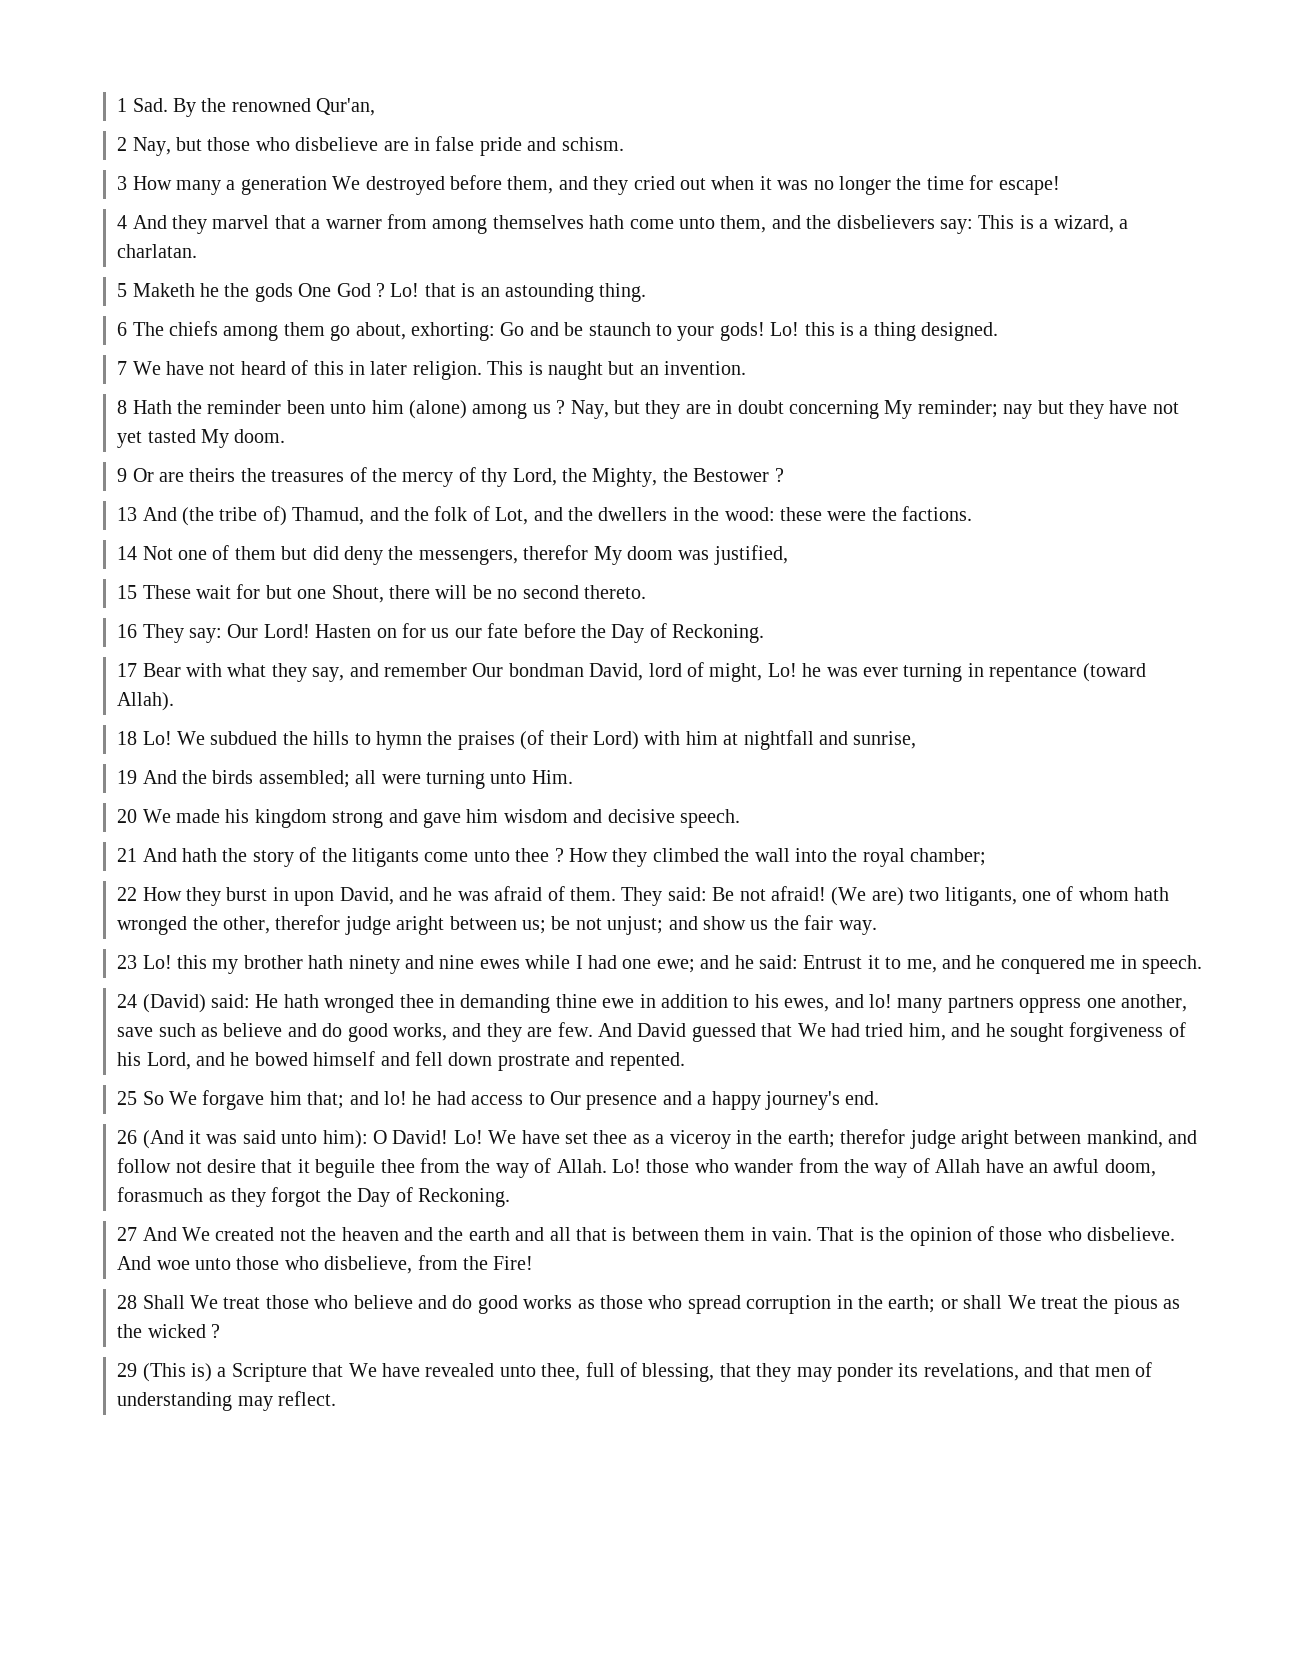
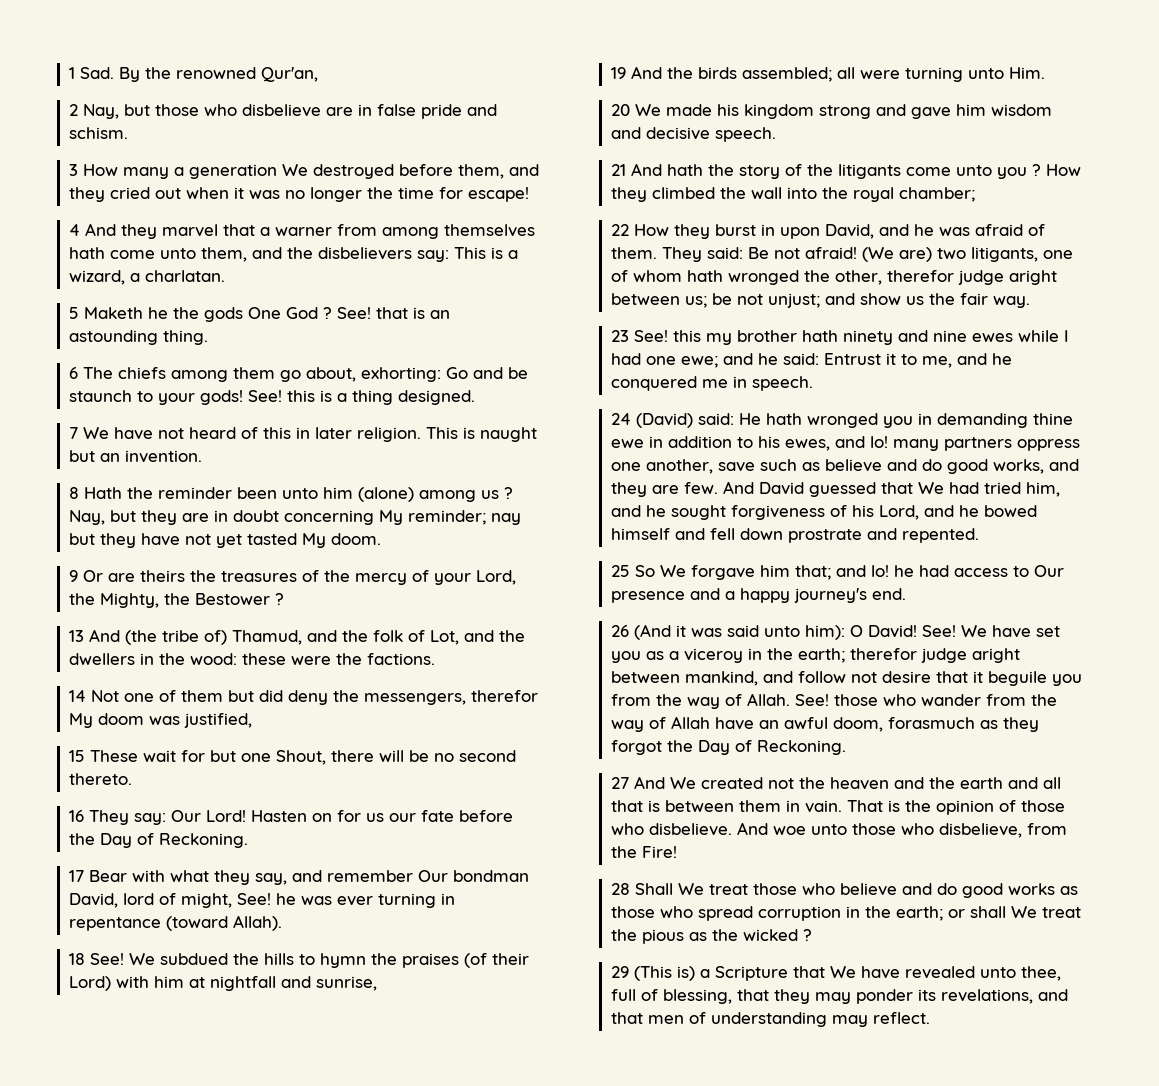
[390,283,420,297] Lo! -> [336,307,371,319] See!
[770,322,800,336] Lo! -> [247,390,282,402] See!
[481,468,508,487] thy -> [433,573,471,585] your
[767,663,797,677] Lo! -> [236,893,271,905] See!
[142,731,172,745] Lo! -> [89,953,124,965] See!
[515,848,550,862] thee -> [996,167,1027,179] you
[142,955,172,969] Lo! -> [633,330,668,342] See!
[399,994,434,1008] thee -> [882,416,913,428] you
[453,1130,483,1144] Lo! -> [921,625,956,637] See!
[593,1130,628,1144] thee -> [610,651,641,663] you
[380,1159,415,1173] thee -> [1051,674,1082,686] you
[611,1159,641,1173] Lo! -> [794,694,829,706] See!

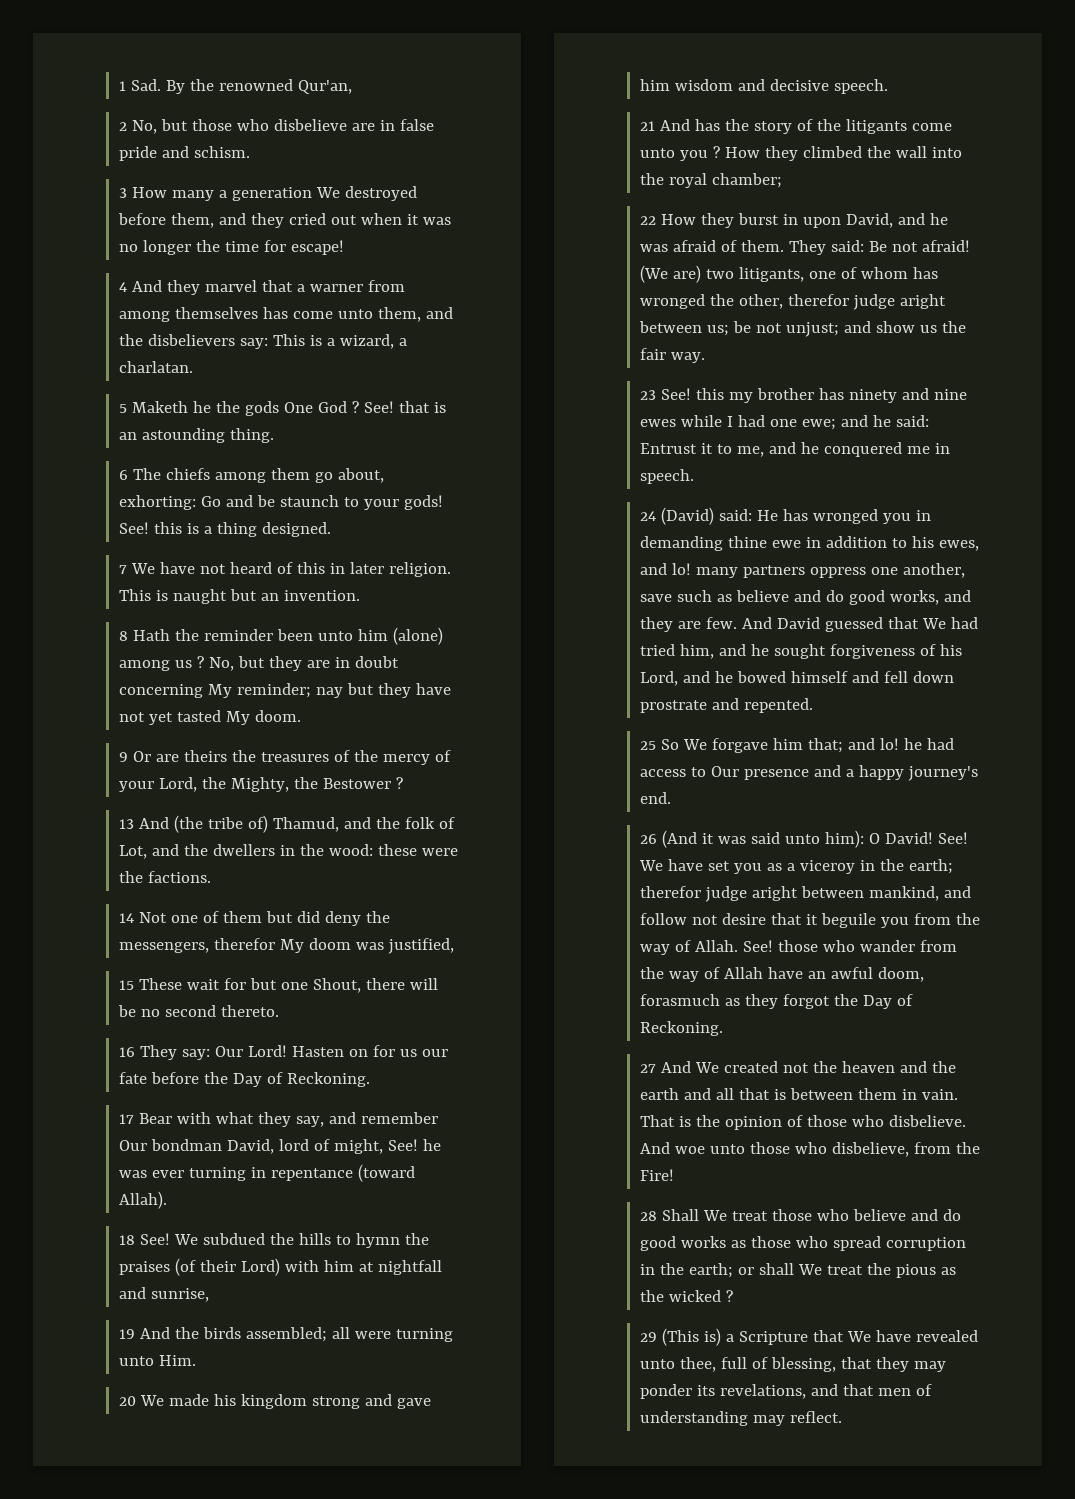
[82,104,119,119] Nay, -> [131,120,157,134] No,
[68,247,105,259] hath -> [262,307,288,319] has
[68,510,105,525] Nay, -> [208,657,234,671] No,
[666,164,703,176] hath -> [694,119,720,131] has
[686,270,723,282] hath -> [912,267,938,279] has
[801,330,838,342] hath -> [818,388,844,400] has
[765,413,802,425] hath -> [782,509,808,521] has

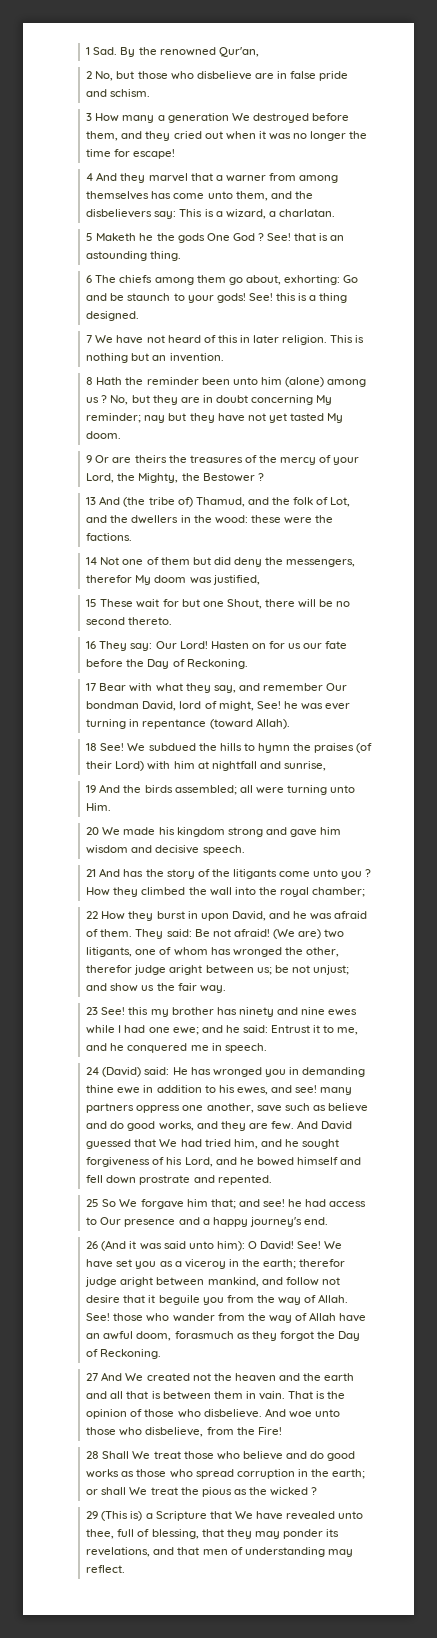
[172,589,227,604] naught -> [86,353,129,363] nothing
[671,563,691,575] lo! -> [295,1085,318,1093] see!
[879,738,899,750] lo! -> [262,1199,285,1207] see!

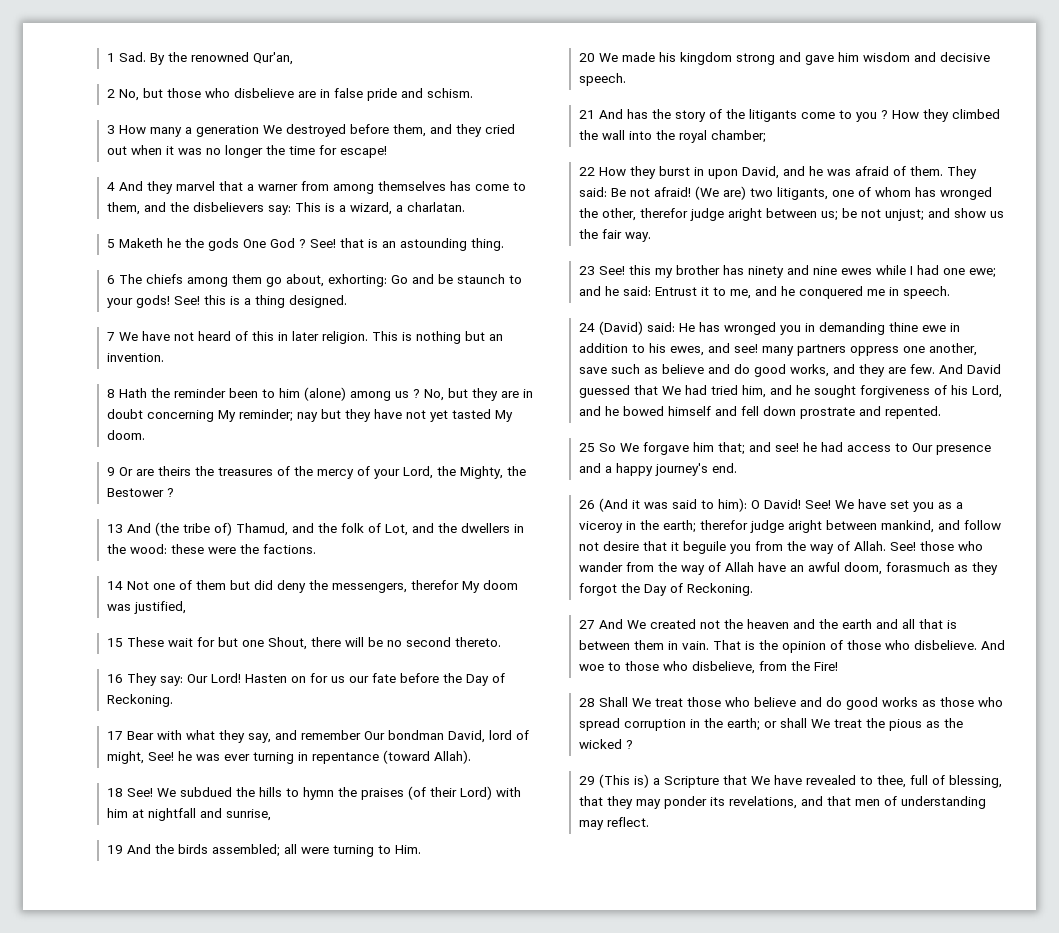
[207,191,233,199] unto -> [512,182,526,191] to
[232,377,258,385] unto -> [261,389,275,398] to
[330,785,356,793] unto -> [377,845,391,854] to
[313,869,339,877] unto -> [838,110,852,119] to
[188,1241,214,1249] unto -> [700,500,714,509] to
[314,1409,340,1417] unto -> [607,662,621,671] to
[338,1511,364,1519] unto -> [859,776,873,785] to

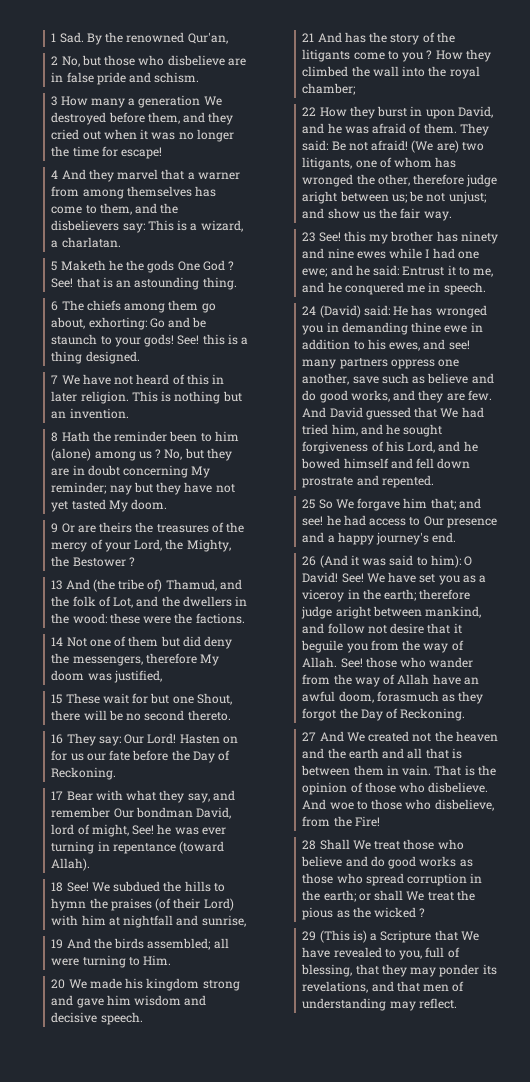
[410,580,459,590] therefor -> [145,653,197,664] therefore
[639,208,688,218] therefor -> [413,174,465,185] therefore
[699,520,748,530] therefor -> [419,589,471,600] therefore
[876,775,906,788] thee, -> [399,950,423,960] you,

